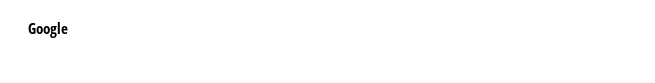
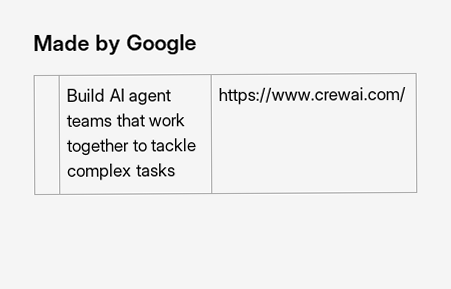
(28, 30) none -> [33,34,121,56] Made by
(68, 30) none -> [66,88,172,106] [66,113,186,127] [66,138,198,156] [67,163,176,181] [218,87,407,106] // | Build AI agent teams that work together to tackle complex tasks | https://www.crewai.com/

